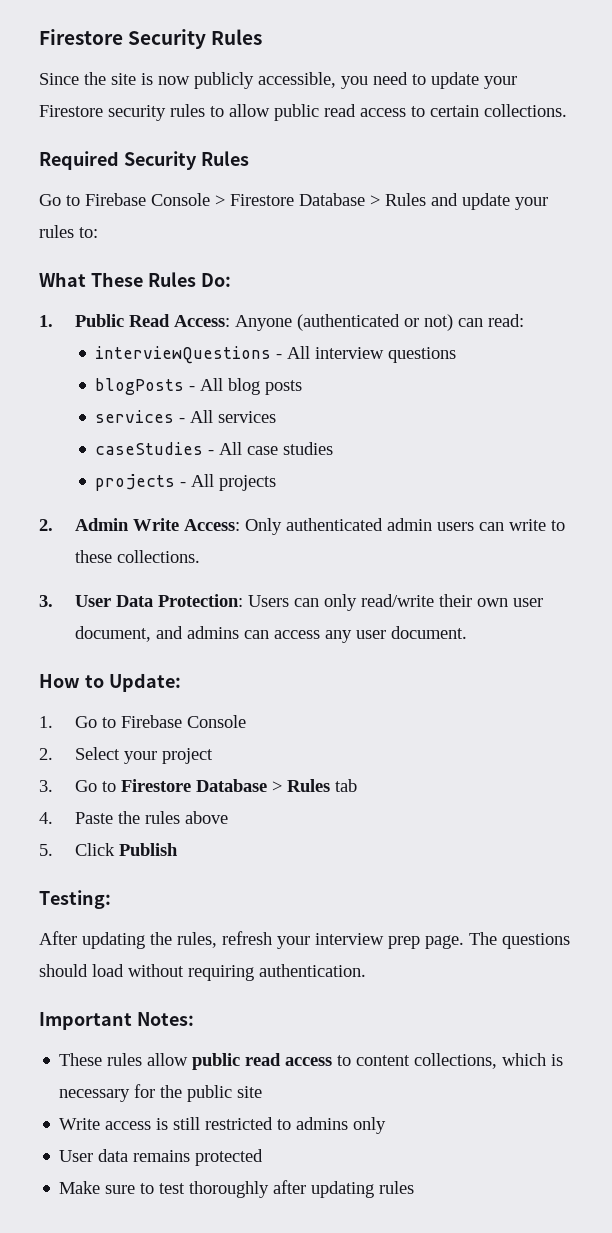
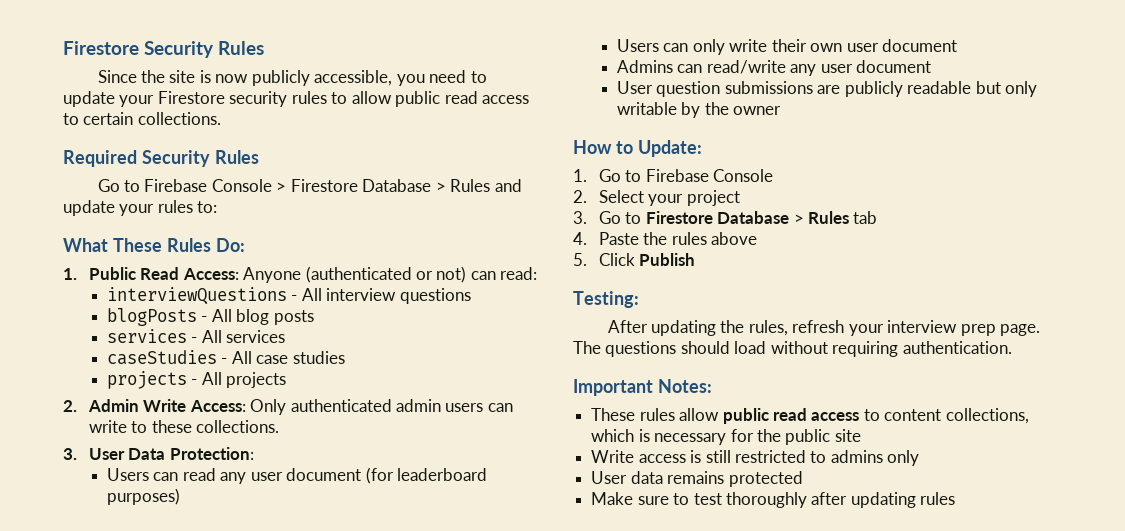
(243, 600) none -> [106,467,488,484] [106,488,180,505] // Users can read any user document (for leaderboard purposes) //
[360,594,434,607] read/write -> [729,39,768,52] write
[74,626,467,643] document, and admins can access any user document. -> [882,39,958,52] [616,60,932,76] [616,81,1038,97] [616,102,782,118] document // Admins can read/write any user document // User question submissions are publicly readable but only writable by the owner

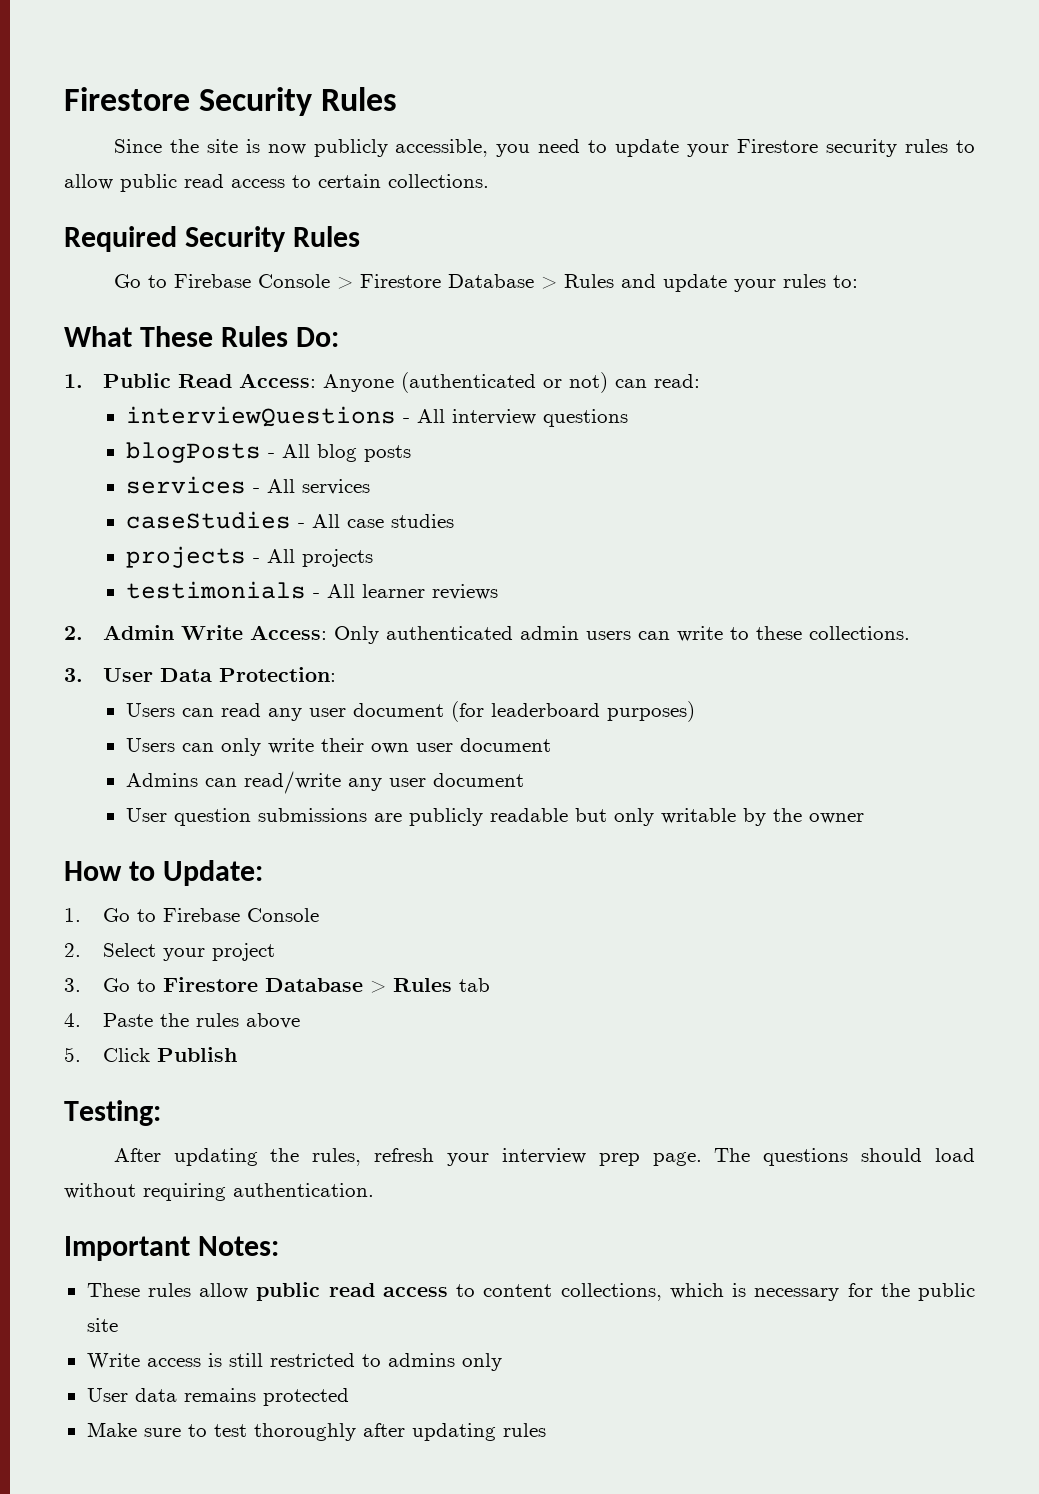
(287, 380) none -> [125,581,498,600] // testimonials - All learner reviews

